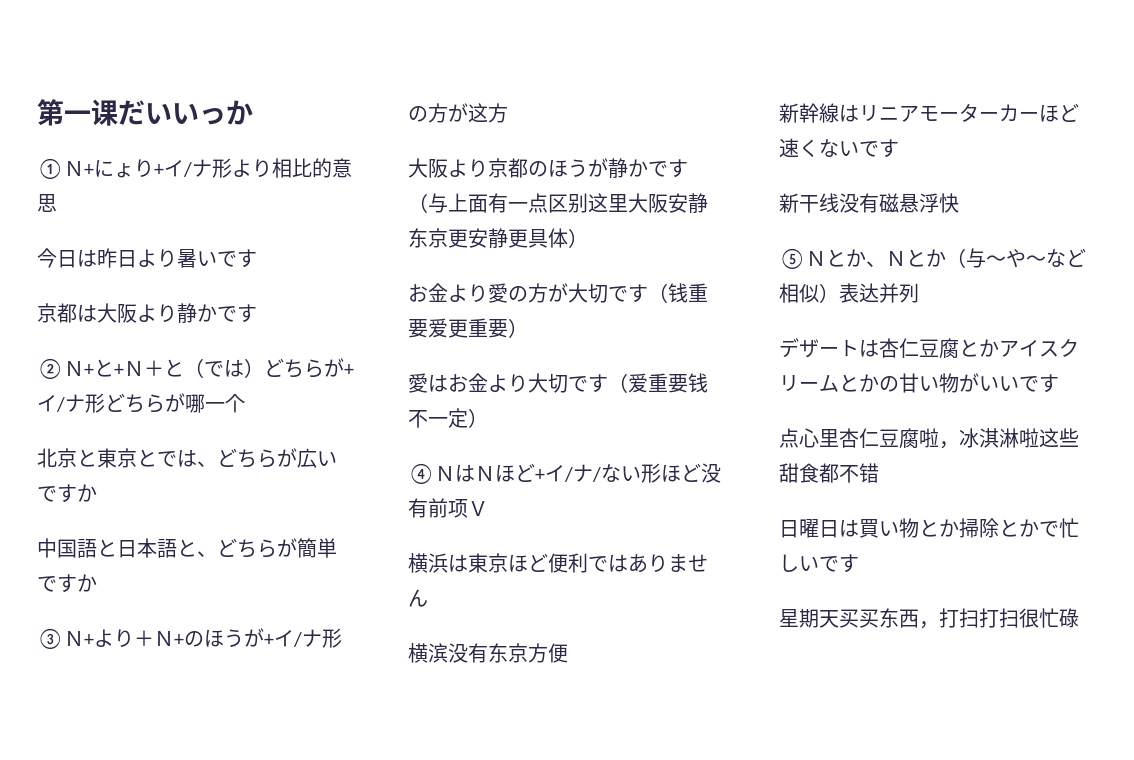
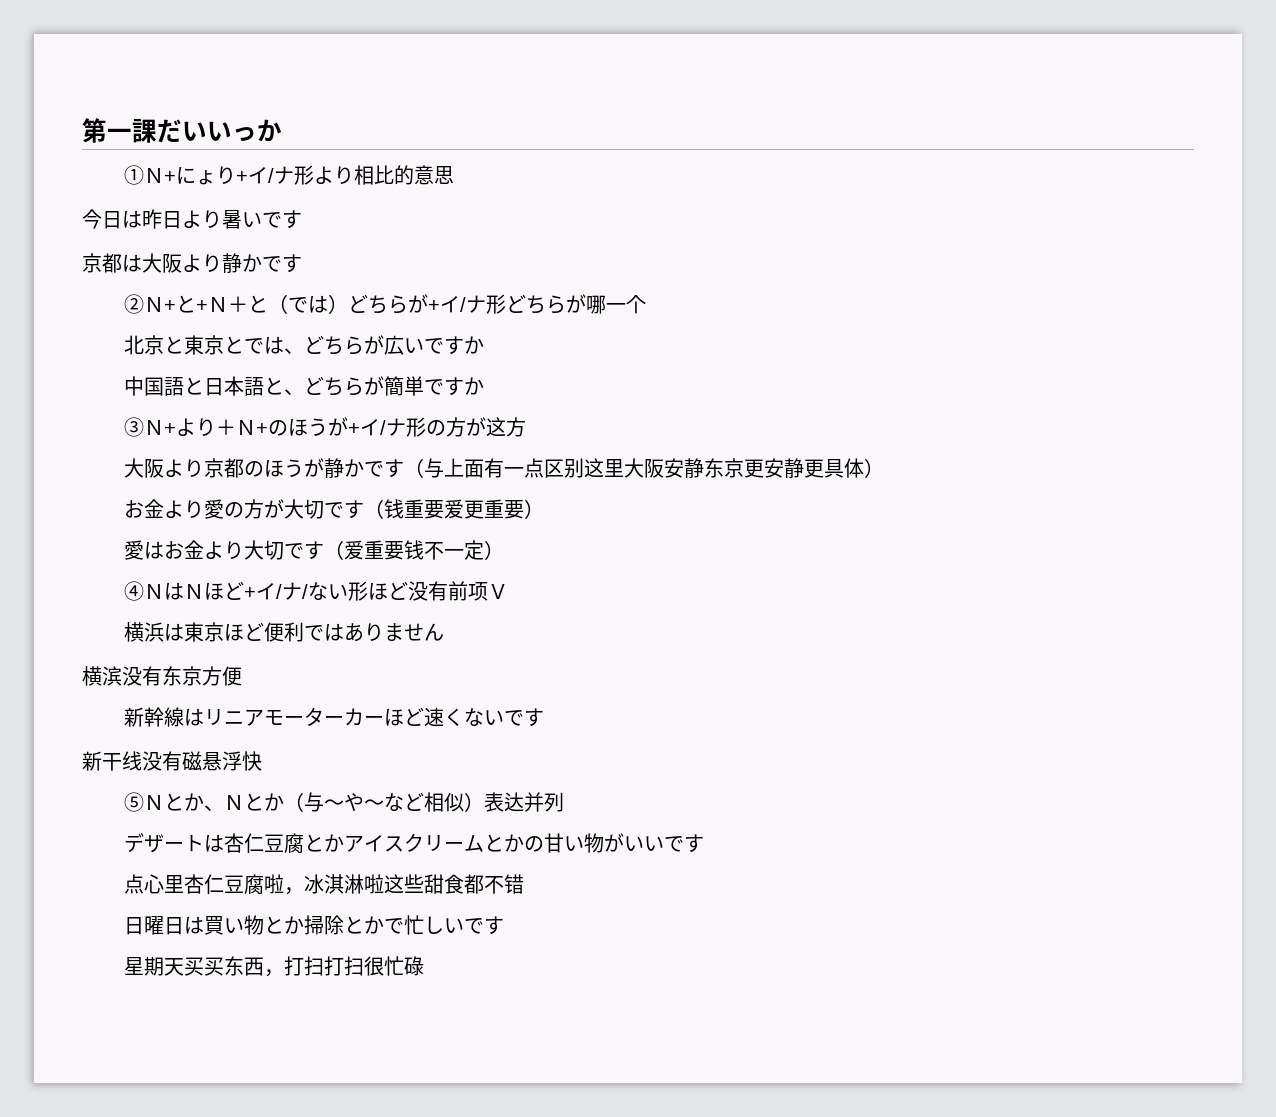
[91,99,118,126] 课 -> [132,119,157,143] 課

